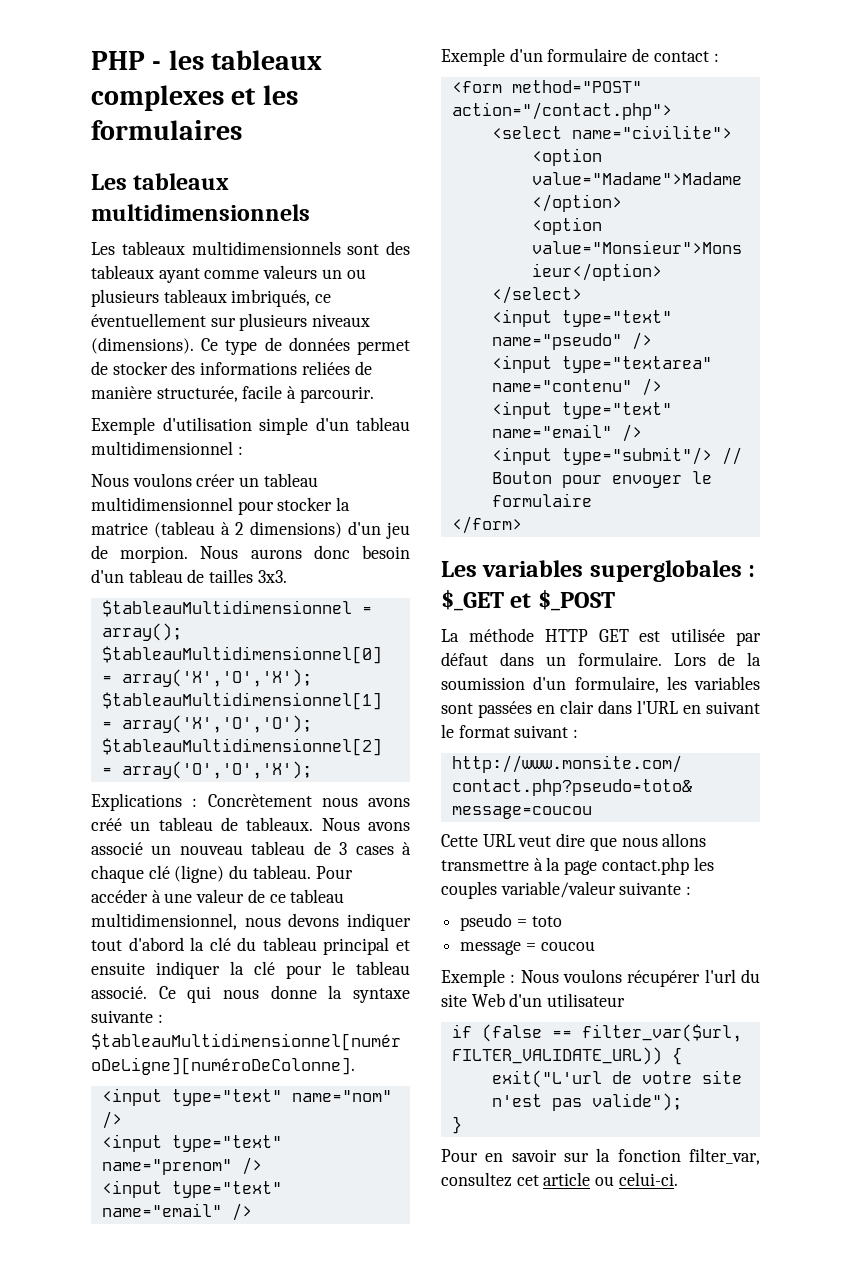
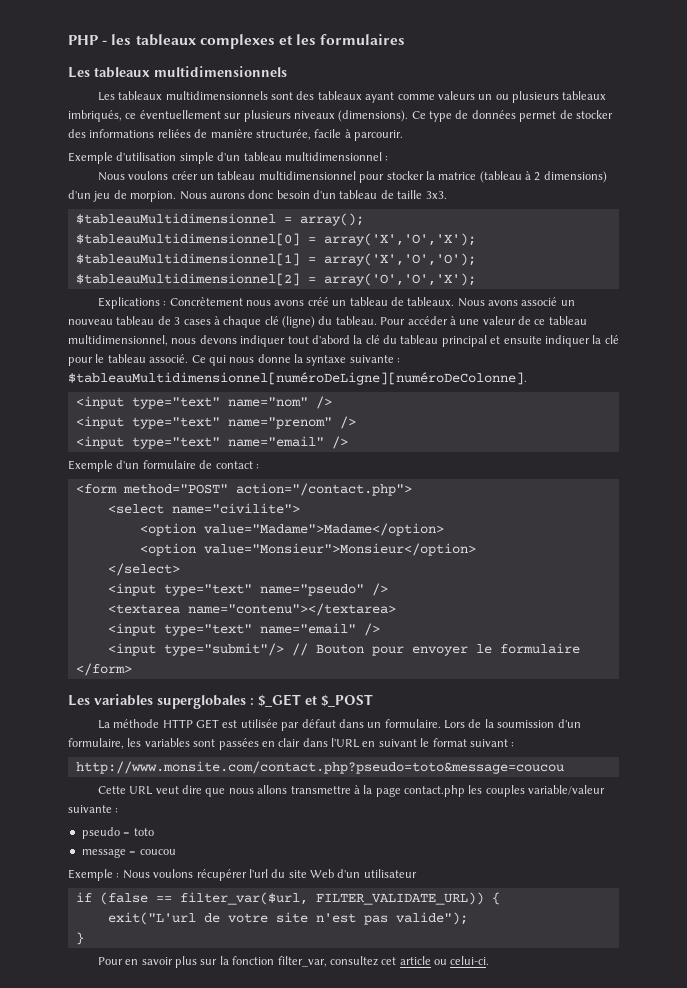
[209,569,254,583] tailles -> [397,190,423,199] taille
[491,355,712,373] [491,378,662,396] <input type="textarea" name="contenu" /> -> [107,603,396,616] <textarea name="contenu"></textarea>
(557, 1155) none -> [175,956,198,968] plus

